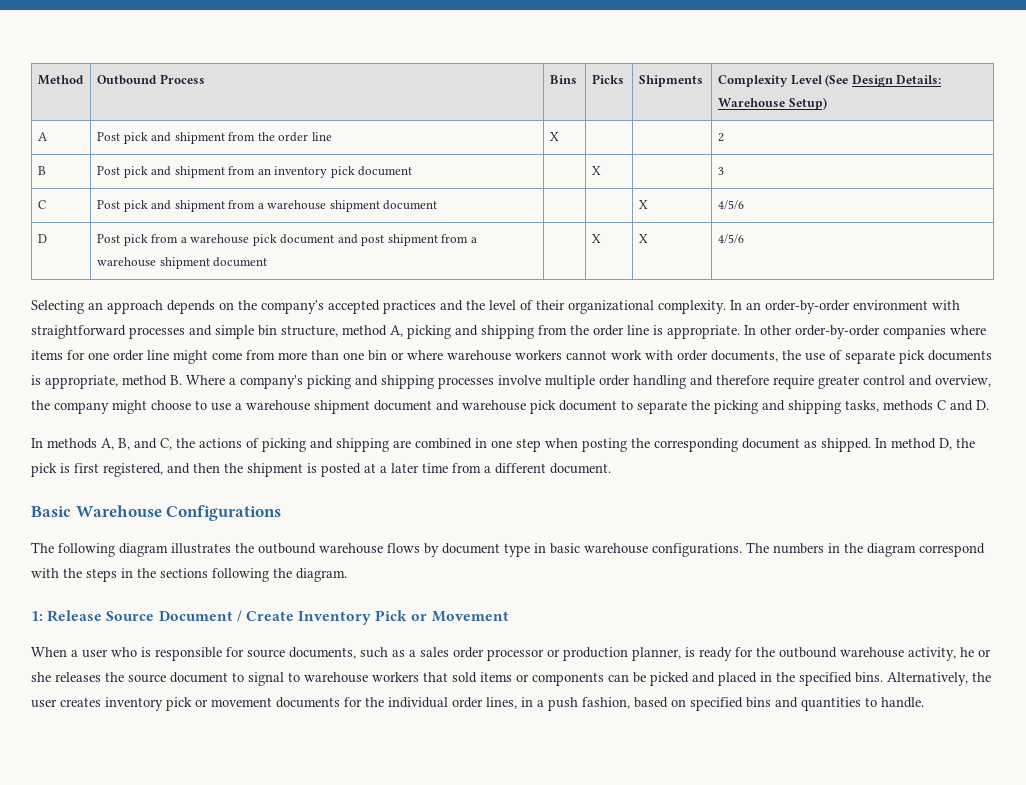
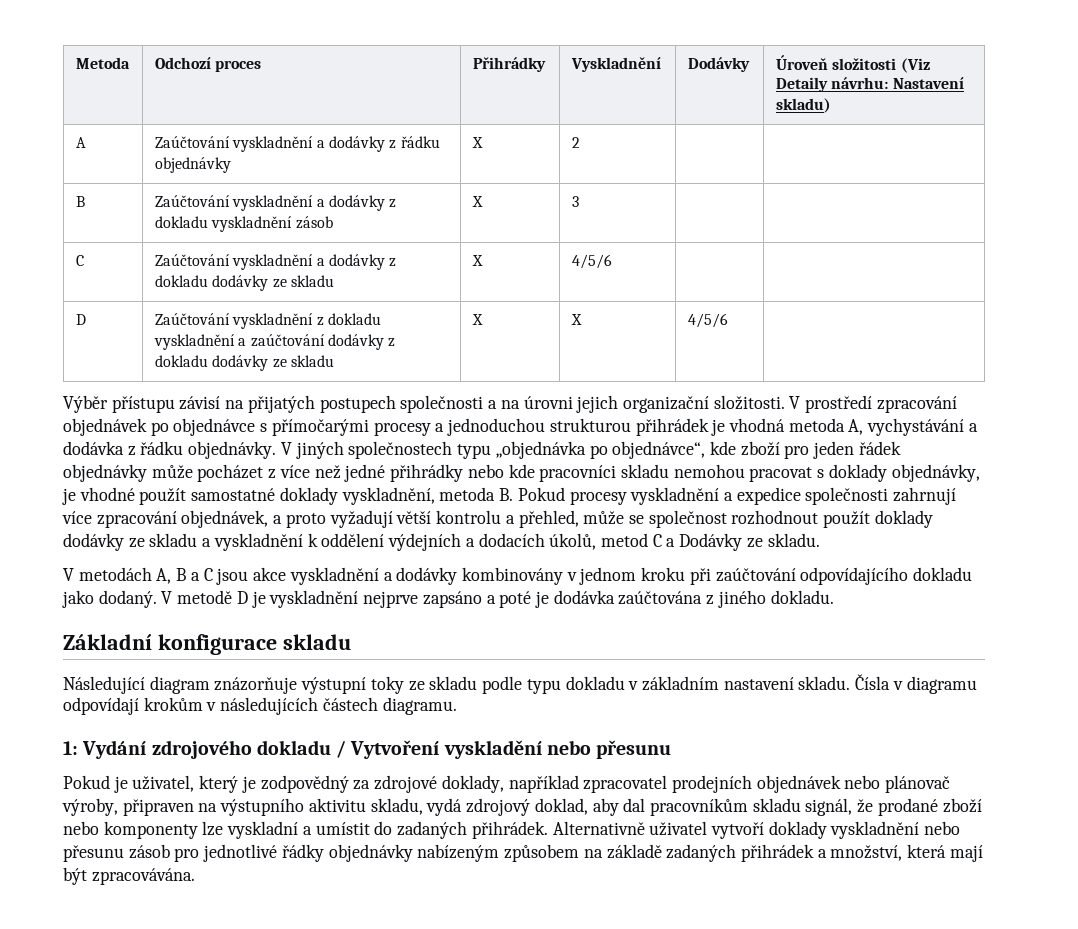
[37,75,84,85] [96,74,205,85] [549,75,577,84] [591,74,624,84] [638,75,703,87] [717,74,942,87] [717,97,827,110] [37,132,47,141] [96,132,332,144] [549,132,559,141] [717,133,724,142] Method | Outbound Process | Bins | Picks | Shipments | Complexity Level (See Design Details: Warehouse Setup) // A | Post pick and shipment from the order line | X | | | 2 -> [75,57,130,69] [154,57,262,72] [472,57,546,72] [570,57,661,72] [687,57,750,72] [775,55,930,73] [775,77,964,92] [775,98,831,113] [75,137,86,148] [154,136,440,152] [154,157,231,173] [471,137,483,148] [571,137,580,148] Metoda | Odchozí proces | Přihrádky | Vyskladnění | Dodávky | Úroveň složitosti (Viz Detaily návrhu: Nastavení skladu) // A | Zaúčtování vyskladnění a dodávky z řádku objednávky | X | 2 | |
[96,166,413,178] [591,166,601,175] [717,167,724,175] Post pick and shipment from an inventory pick document | | X | | 3 -> [154,195,397,211] [154,216,333,232] [471,196,483,207] [571,196,579,207] Zaúčtování vyskladnění a dodávky z dokladu vyskladnění zásob | X | 3 | |
[96,200,438,212] [638,200,648,209] [717,200,744,210] Post pick and shipment from a warehouse shipment document | | | X | 4/5/6 -> [154,254,397,270] [154,275,334,291] [471,255,483,266] [571,254,612,269] Zaúčtování vyskladnění a dodávky z dokladu dodávky ze skladu | X | 4/5/6 | |
[96,234,477,246] [96,257,268,269] [591,234,601,243] [638,234,648,243] [717,234,744,244] [31,300,960,314] [31,325,986,339] [31,350,992,364] [31,375,991,389] [31,400,989,414] [31,438,975,452] [31,463,611,477] [31,505,282,521] [31,542,985,557] [31,568,347,582] [31,610,509,625] [31,647,991,661] [31,672,991,686] [31,697,924,711] Post pick from a warehouse pick document and post shipment from a warehouse shipment document | | X | X | 4/5/6 // Selecting an approach depends on the company's accepted practices and the level of their organizational complexity. In an order-by-order environment with straightforward processes and simple bin structure, method A, picking and shipping from the order line is appropriate. In other order-by-order companies where items for one order line might come from more than one bin or where warehouse workers cannot work with order documents, the use of separate pick documents is appropriate, method B. Where a company's picking and shipping processes involve multiple order handling and therefore require greater control and overview, the company might choose to use a warehouse shipment document and warehouse pick document to separate the picking and shipping tasks, methods C and D. // In methods A, B, and C, the actions of picking and shipping are combined in one step when posting the corresponding document as shipped. In method D, the pick is first registered, and then the shipment is posted at a later time from a different document. // Basic Warehouse Configurations // The following diagram illustrates the outbound warehouse flows by document type in basic warehouse configurations. The numbers in the diagram correspond with the steps in the sections following the diagram. // 1: Release Source Document / Create Inventory Pick or Movement // When a user who is responsible for source documents, such as a sales order processor or production planner, is ready for the outbound warehouse activity, he or she releases the source document to signal to warehouse workers that sold items or components can be picked and placed in the specified bins. Alternatively, the user creates inventory pick or movement documents for the individual order lines, in a push fashion, based on specified bins and quantities to handle. -> [154,313,381,329] [153,334,396,350] [154,355,334,371] [471,314,483,325] [570,314,582,325] [687,313,728,328] [63,395,957,413] [63,418,978,436] [63,441,901,459] [63,464,980,482] [62,487,957,505] [62,510,933,528] [63,533,820,551] [63,567,973,585] [62,590,834,608] [63,634,351,655] [63,674,977,694] [63,697,457,715] [63,740,672,759] [63,775,951,793] [62,798,982,816] [63,821,961,839] [63,844,983,862] [63,867,195,885] Zaúčtování vyskladnění z dokladu vyskladnění a zaúčtování dodávky z dokladu dodávky ze skladu | X | X | 4/5/6 | // Výběr přístupu závisí na přijatých postupech společnosti a na úrovni jejich organizační složitosti. V prostředí zpracování objednávek po objednávce s přímočarými procesy a jednoduchou strukturou přihrádek je vhodná metoda A, vychystávání a dodávka z řádku objednávky. V jiných společnostech typu „objednávka po objednávce“, kde zboží pro jeden řádek objednávky může pocházet z více než jedné přihrádky nebo kde pracovníci skladu nemohou pracovat s doklady objednávky, je vhodné použít samostatné doklady vyskladnění, metoda B. Pokud procesy vyskladnění a expedice společnosti zahrnují více zpracování objednávek, a proto vyžadují větší kontrolu a přehled, může se společnost rozhodnout použít doklady dodávky ze skladu a vyskladnění k oddělení výdejních a dodacích úkolů, metod C a Dodávky ze skladu. // V metodách A, B a C jsou akce vyskladnění a dodávky kombinovány v jednom kroku při zaúčtování odpovídajícího dokladu jako dodaný. V metodě D je vyskladnění nejprve zapsáno a poté je dodávka zaúčtována z jiného dokladu. // Základní konfigurace skladu // Následující diagram znázorňuje výstupní toky ze skladu podle typu dokladu v základním nastavení skladu. Čísla v diagramu odpovídají krokům v následujících částech diagramu. // 1: Vydání zdrojového dokladu / Vytvoření vyskladění nebo přesunu // Pokud je uživatel, který je zodpovědný za zdrojové doklady, například zpracovatel prodejních objednávek nebo plánovač výroby, připraven na výstupního aktivitu skladu, vydá zdrojový doklad, aby dal pracovníkům skladu signál, že prodané zboží nebo komponenty lze vyskladní a umístit do zadaných přihrádek. Alternativně uživatel vytvoří doklady vyskladnění nebo přesunu zásob pro jednotlivé řádky objednávky nabízeným způsobem na základě zadaných přihrádek a množství, která mají být zpracovávána.

